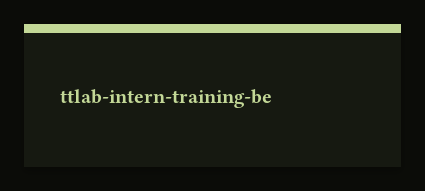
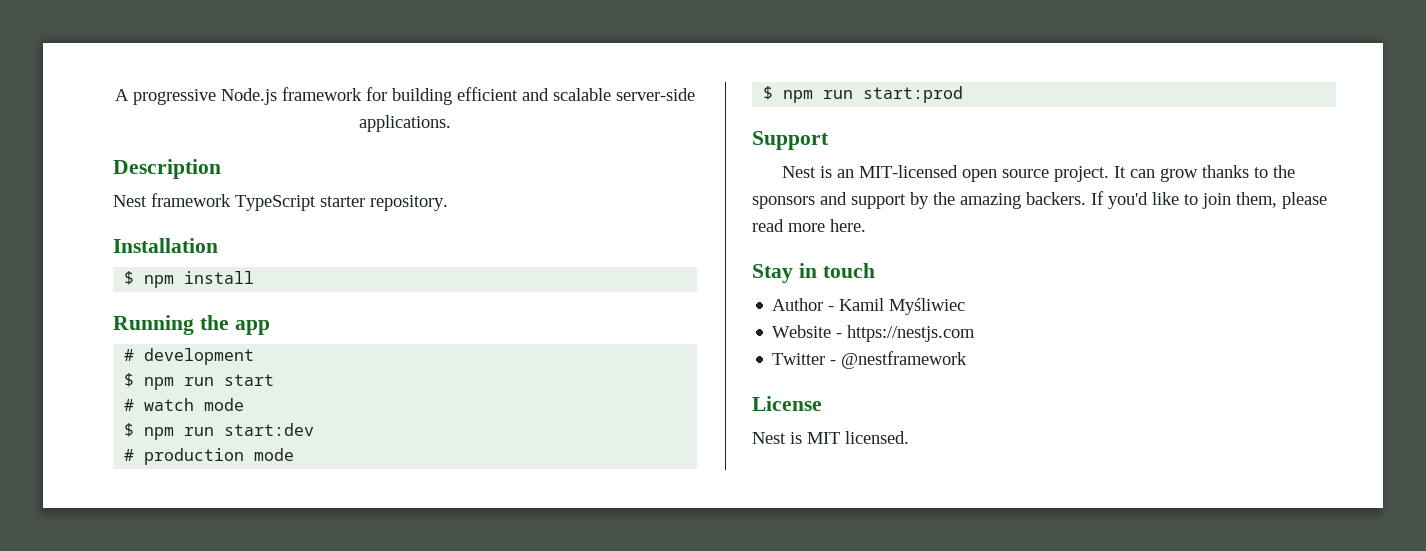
[60,89,272,108] ttlab-intern-training-be -> [115,87,695,105] [359,115,451,132] [113,159,221,179] [113,193,448,211] [113,238,218,253] [124,271,255,288] [113,315,270,335] [124,348,255,365] [124,373,275,390] [124,398,245,411] [124,423,315,440] [124,448,295,465] [763,86,964,103] [752,131,829,150] [782,165,1296,182] [752,191,1327,209] [752,219,866,232] [752,263,875,283] [772,298,966,315] [772,325,976,342] [772,351,968,369] [752,396,822,411] [752,431,909,444] A progressive Node.js framework for building efficient and scalable server-side applications. // Description // Nest framework TypeScript starter repository. // Installation // $ npm install // Running the app // # development // $ npm run start // # watch mode // $ npm run start:dev // # production mode // $ npm run start:prod // Support // Nest is an MIT-licensed open source project. It can grow thanks to the sponsors and support by the amazing backers. If you'd like to join them, please read more here. // Stay in touch // Author - Kamil Myśliwiec // Website - https://nestjs.com // Twitter - @nestframework // License // Nest is MIT licensed.

